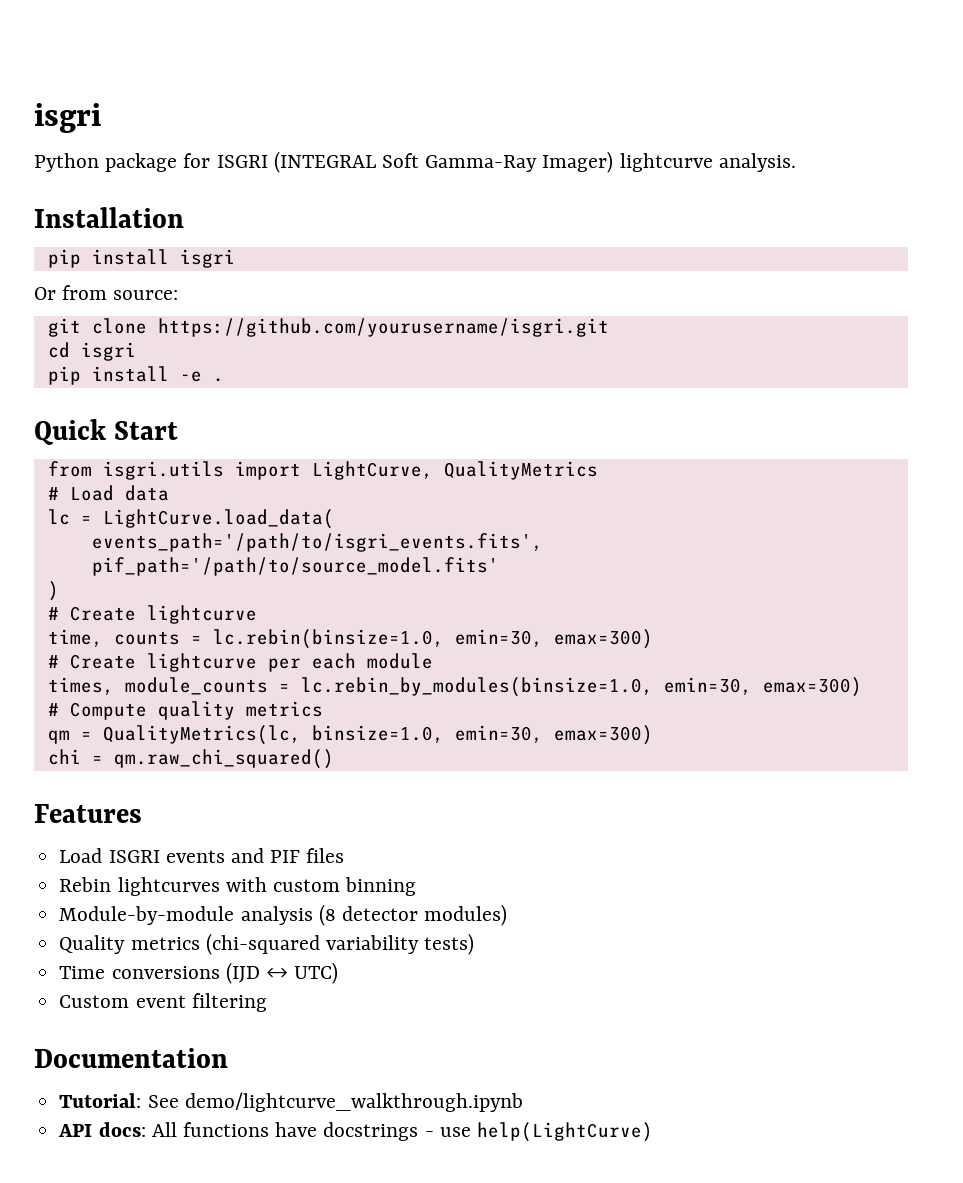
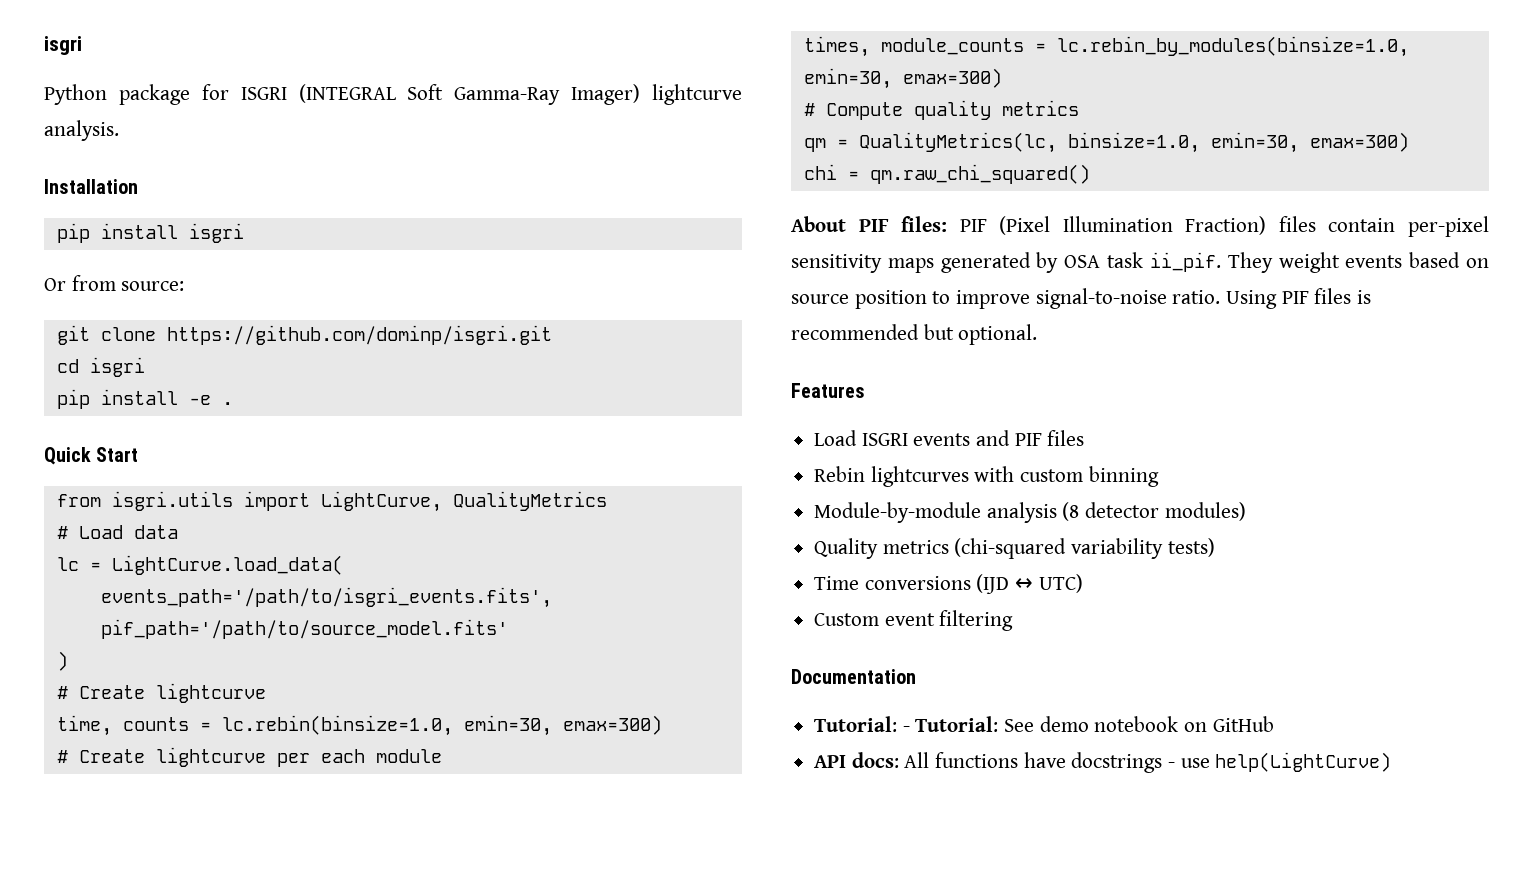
[157,318,609,337] https://github.com/yourusername/isgri.git -> [166,325,552,345] https://github.com/dominp/isgri.git
(334, 759) none -> [791,216,1489,237] [791,252,1489,273] [791,288,1372,309] [791,324,1038,345] // About PIF files: PIF (Pixel Illumination Fraction) files contain per-pixel sensitivity maps generated by OSA task ii_pif. They weight events based on source position to improve signal-to-noise ratio. Using PIF files is recommended but optional.
[147,1092,523,1112] See demo/lightcurve_walkthrough.ipynb -> [902,716,1274,732] - Tutorial: See demo notebook on GitHub

